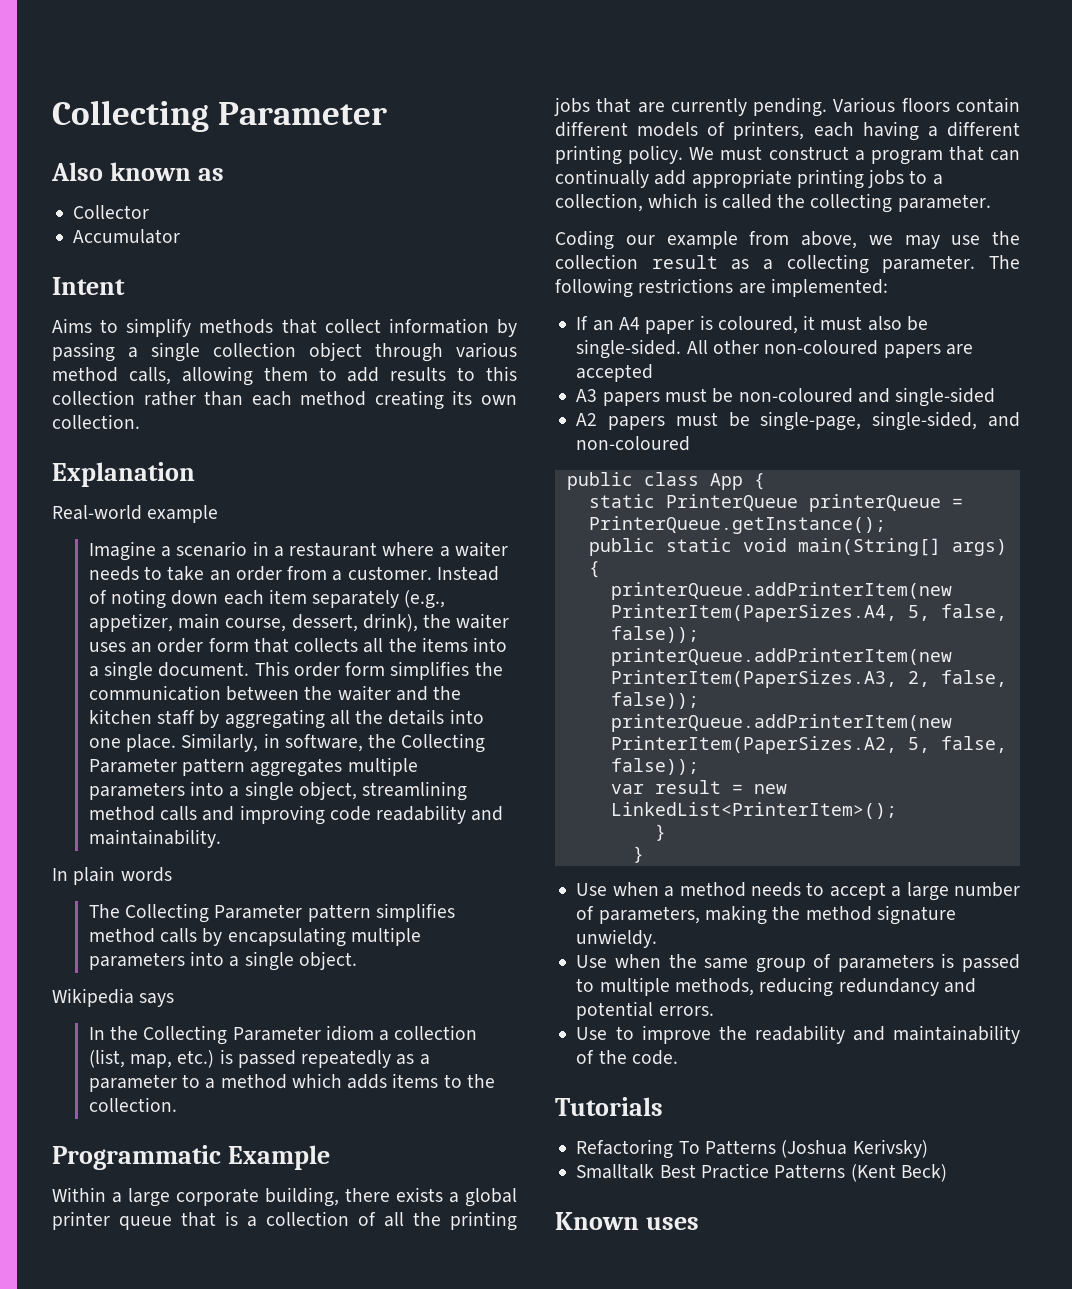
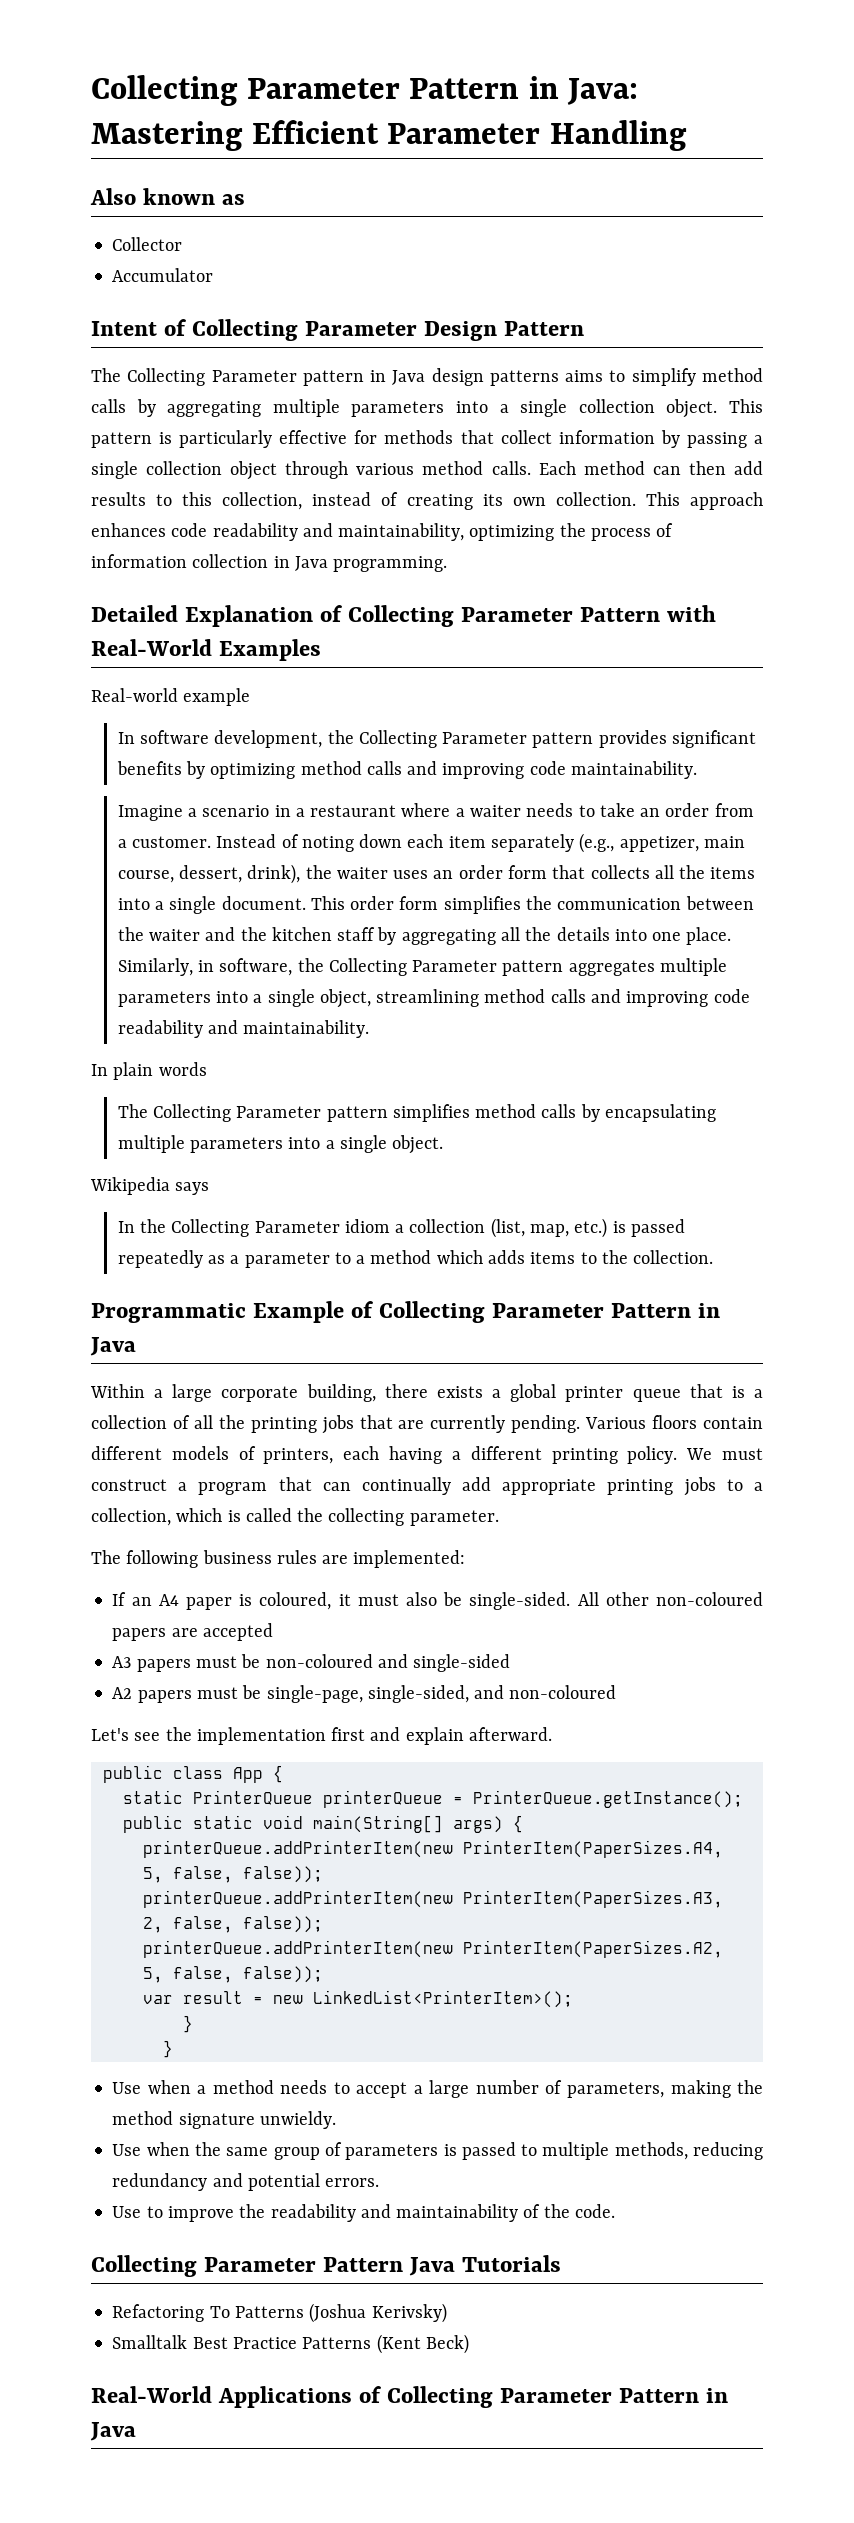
[52,100,388,132] Collecting Parameter -> [91,75,639,106] [91,120,687,151] Collecting Parameter Pattern in Java: Mastering Efficient Parameter Handling
[52,318,192,337] // Aims to simplify -> [164,319,585,341] [91,368,763,386] [91,399,764,418] [91,430,378,448] of Collecting Parameter Design Pattern // The Collecting Parameter pattern in Java design patterns aims to simplify method calls by aggregating multiple parameters into a single collection object. This pattern is particularly effective for
[128,366,517,386] [52,390,517,410] [52,414,140,429] [52,462,195,487] [52,505,219,523] calls, allowing them to add results to this collection rather than each method creating its own collection. // Explanation // Real-world example -> [491,461,764,475] [91,492,764,510] [91,523,674,541] [91,554,448,572] [91,605,717,627] [91,639,322,661] [91,688,251,706] [117,730,756,748] [116,761,697,779] calls. Each method can then add results to this collection, instead of creating its own collection. This approach enhances code readability and maintainability, optimizing the process of information collection in Java programming. // Detailed Explanation of Collecting Parameter Pattern with Real-World Examples // Real-world example // In software development, the Collecting Parameter pattern provides significant benefits by optimizing method calls and improving code maintainability.
(330, 1157) none -> [351,1301,721,1323] [90,1337,136,1356] of Collecting Parameter Pattern in Java
[555,230,1020,250] [555,254,1020,274] [555,278,734,298] Coding our example from above, we may use the collection result as a collecting parameter. The following restrictions -> [91,1550,317,1568] The following business rules
(691, 443) none -> [91,1727,552,1745] // Let's see the implementation first and explain afterward.
(678, 1057) none -> [91,2255,456,2277] Collecting Parameter Pattern Java
[555,1212,699,1230] Known uses -> [91,2386,729,2408] [90,2422,136,2441] Real-World Applications of Collecting Parameter Pattern in Java

